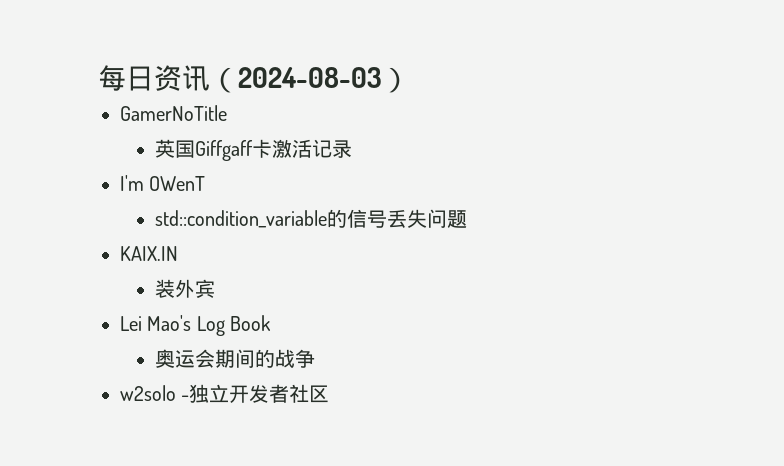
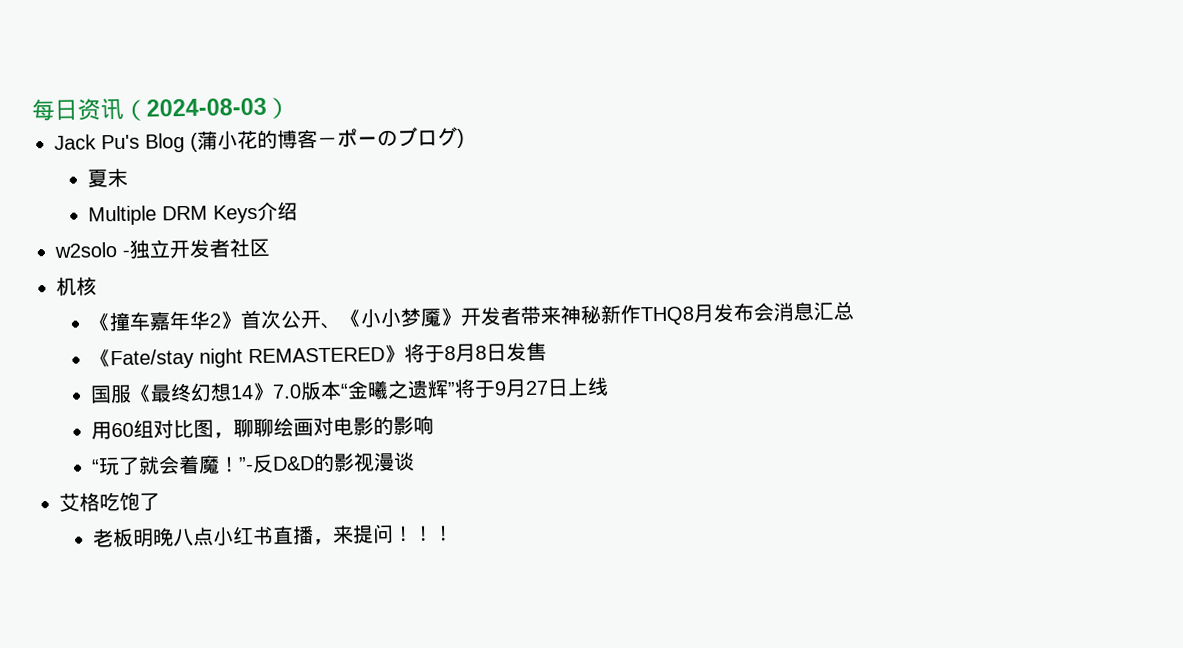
[120,105,227,121] [154,139,352,161] [120,175,206,191] [154,209,467,228] [120,246,178,261] [154,279,215,299] [120,315,272,336] [154,349,315,368] GamerNoTitle // 英国Giffgaff卡激活记录 // I'm OWenT // std::condition_variable的信号丢失问题 // KAIX.IN // 装外宾 // Lei Mao's Log Book // 奥运会期间的战争 -> [54,126,465,153] [86,167,128,188] [87,201,298,226] Jack Pu's Blog (蒲小花的博客－ポーのブログ) // 夏末 // Multiple DRM Keys介绍
(330, 394) none -> [56,276,97,296] [88,301,854,332] [89,341,547,370] [89,376,609,404] [90,415,434,440] [90,451,415,476] [59,491,160,512] [91,523,454,548] // 机核 // 《撞车嘉年华2》首次公开、《小小梦魇》开发者带来神秘新作THQ8月发布会消息汇总 // 《Fate/stay night REMASTERED》将于8月8日发售 // 国服《最终幻想14》7.0版本“金曦之遗辉”将于9月27日上线 // 用60组对比图，聊聊绘画对电影的影响 // “玩了就会着魔！”-反D&D的影视漫谈 // 艾格吃饱了 // 老板明晚八点小红书直播，来提问！！！

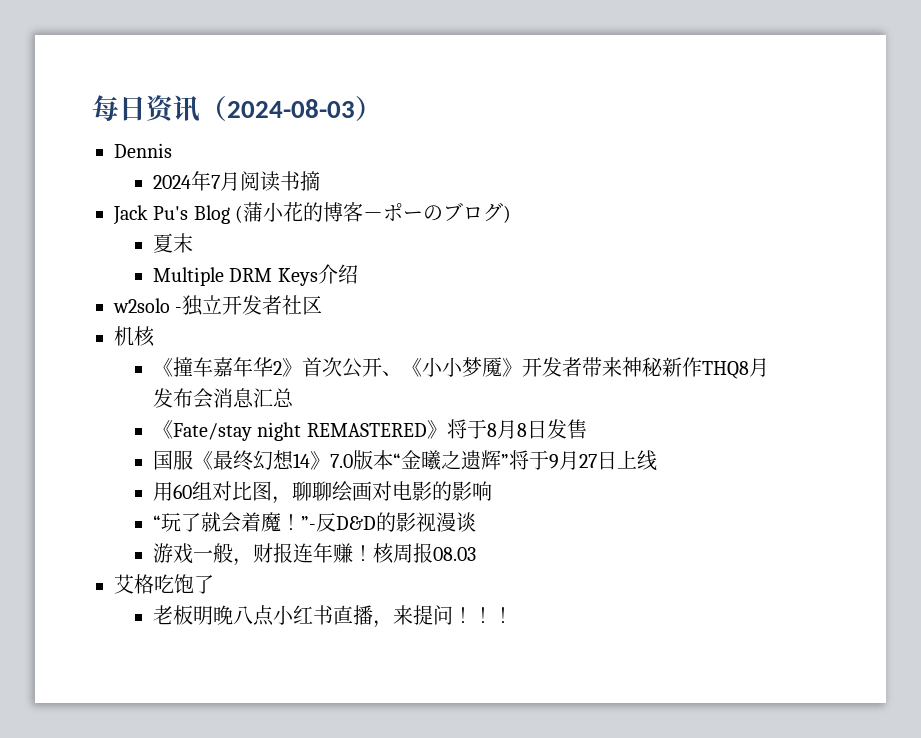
(290, 108) none -> [114,143,172,158] [153,171,321,192] // Dennis // 2024年7月阅读书摘
(415, 461) none -> [153,543,477,566] // 游戏一般，财报连年赚！核周报08.03

